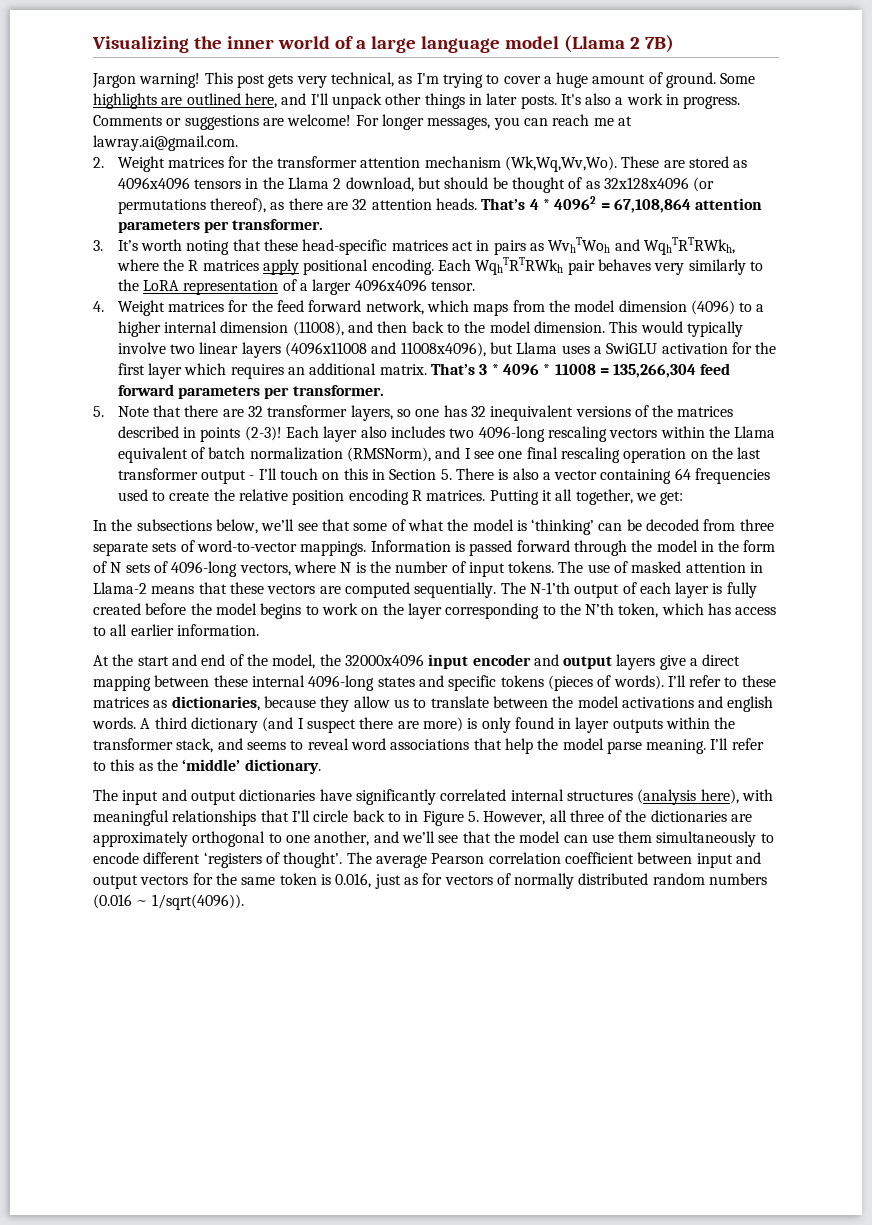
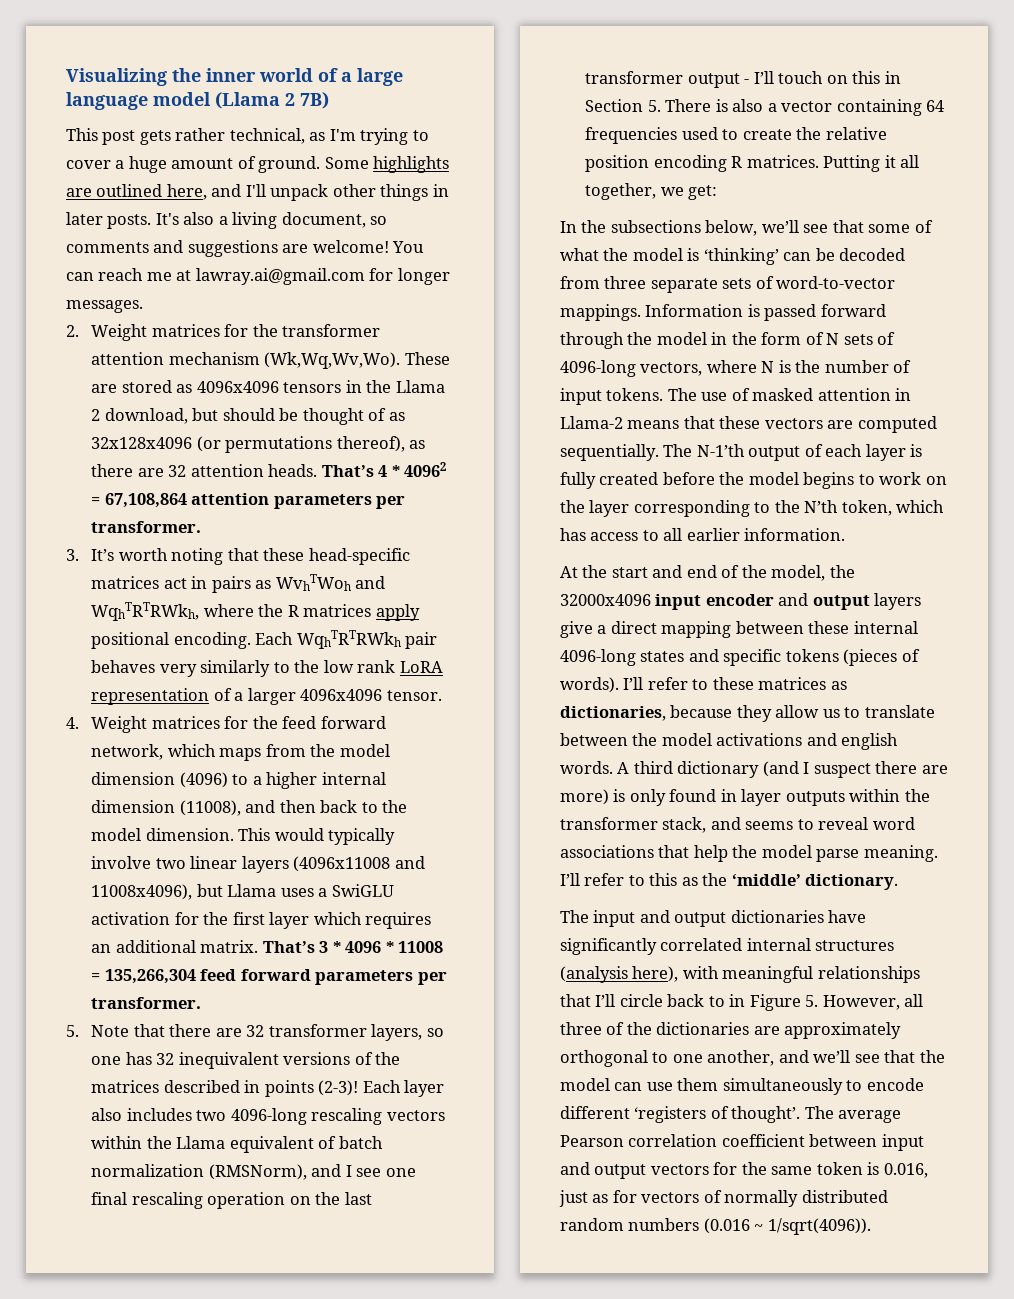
[92,73,201,88] Jargon warning! -> (329, 100) none
[296,76,327,88] very -> [175,128,226,141] rather
[626,93,741,109] [93,114,632,130] [93,135,238,151] work in progress. Comments or suggestions are welcome! For longer messages, you can reach me at lawray.ai@gmail.com. -> [232,212,388,229] [66,240,425,257] [66,268,450,285] [66,300,143,313] living document, so comments and suggestions are welcome! You can reach me at lawray.ai@gmail.com for longer messages.
(139, 285) none -> [323,660,396,673] low rank

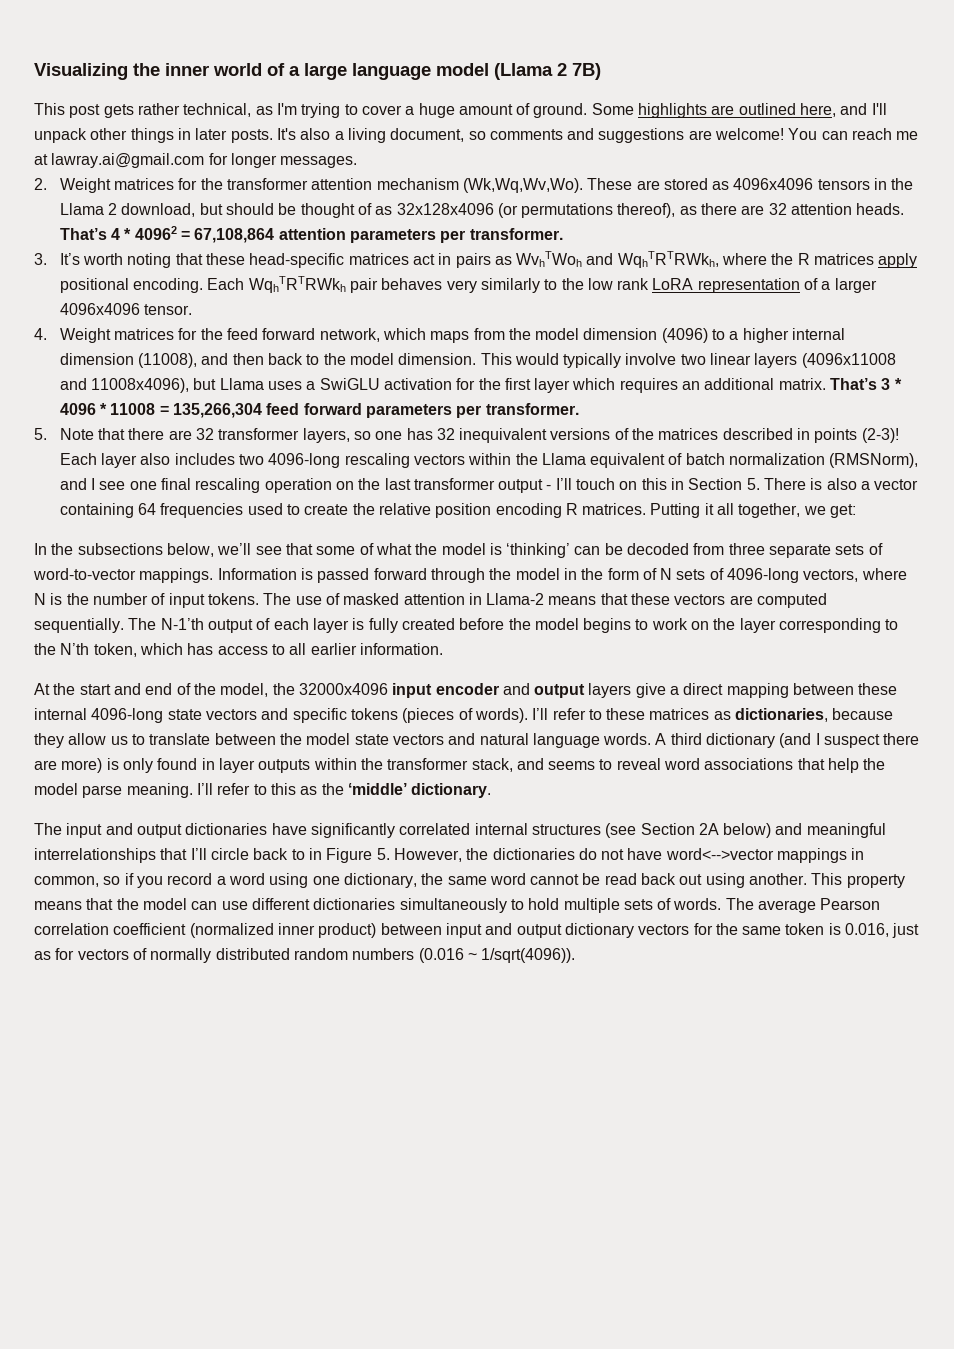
[640,651,685,662] states -> [167,709,257,720] state vectors
[716,733,899,750] activations and english -> [354,733,600,748] state vectors and natural language
[560,966,920,983] (analysis here), with meaningful relationships -> [605,823,886,838] [34,848,156,863] (see Section 2A below) and meaningful interrelationships
[904,994,924,1007] [560,1022,902,1039] [560,1050,880,1067] all three of the dictionaries are approximately orthogonal to one another, and we’ll see -> [466,848,865,863] [34,873,905,888] [34,901,82,910] the dictionaries do not have word<-->vector mappings in common, so if you record a word using one dictionary, the same word cannot be read back out using another. This property means
[677,1078,924,1095] [560,1106,801,1123] them simultaneously to encode different ‘registers of thought’. -> [251,898,722,913] different dictionaries simultaneously to hold multiple sets of words.
(805, 1140) none -> [189,923,377,938] (normalized inner product)
(647, 1171) none -> [564,923,634,938] dictionary

